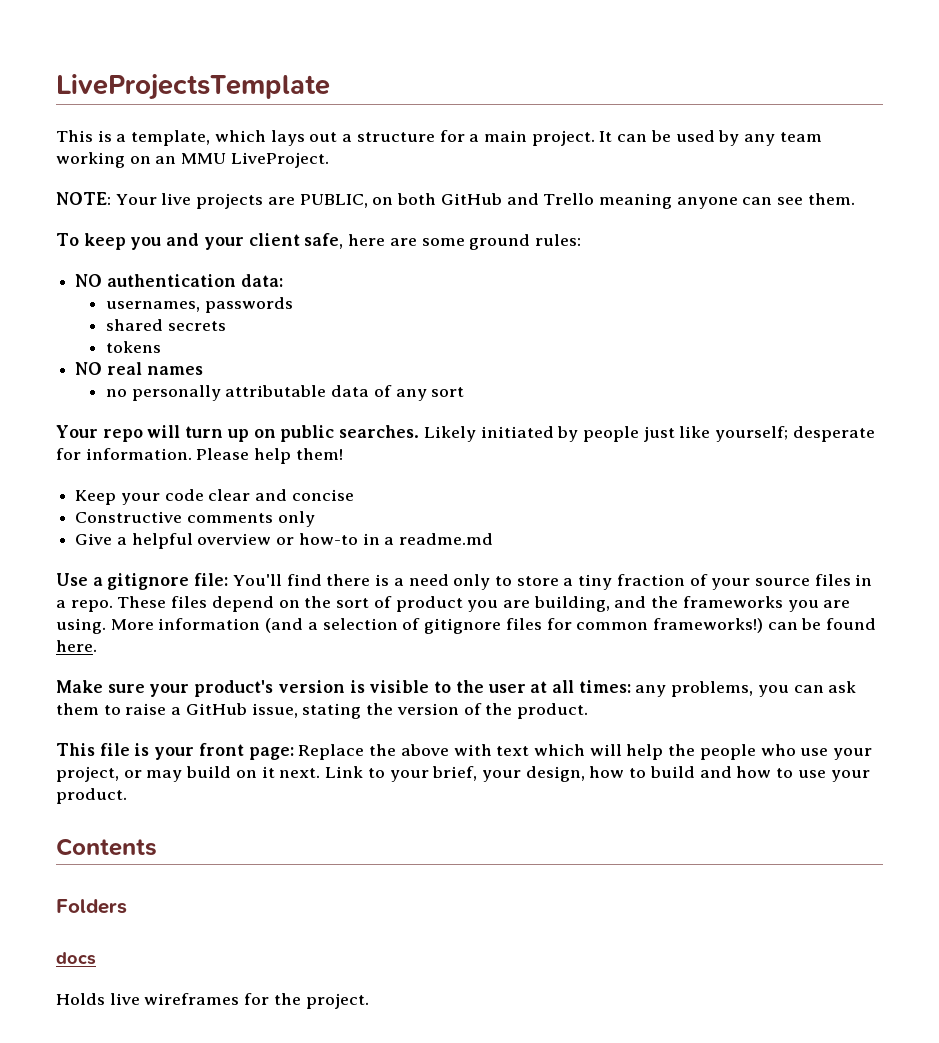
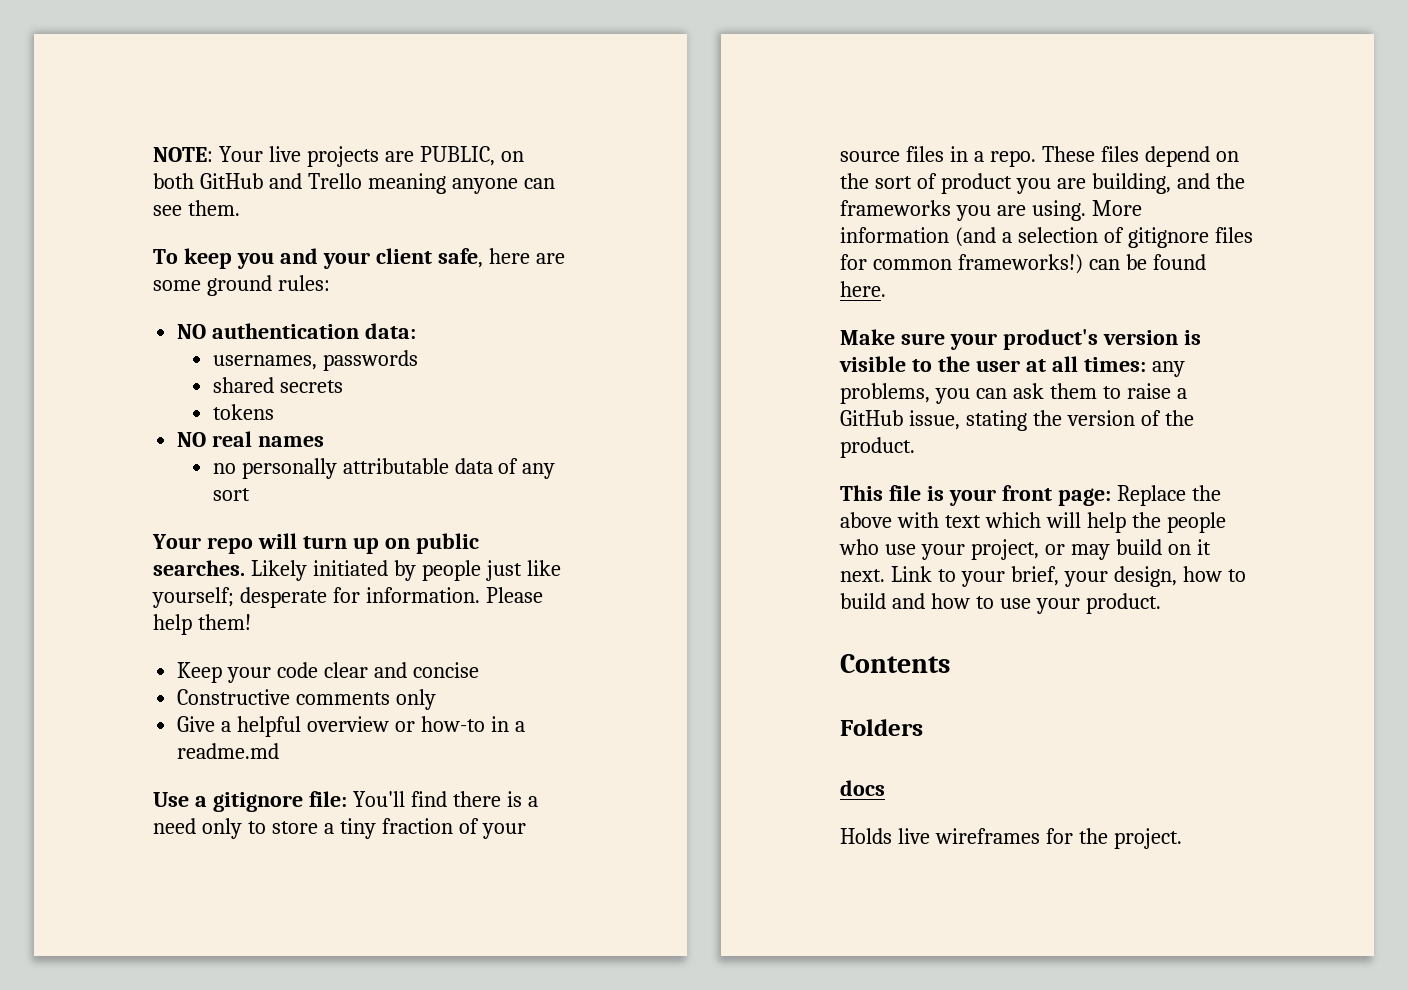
[56,74,330,100] [56,130,822,146] [56,152,329,168] LiveProjectsTemplate // This is a template, which lays out a structure for a main project. It can be used by any team working on an MMU LiveProject. // -> (153, 154) none

